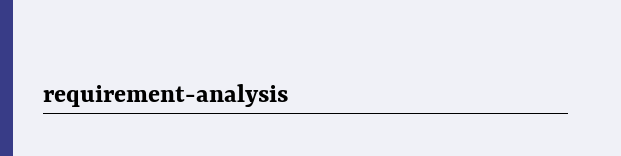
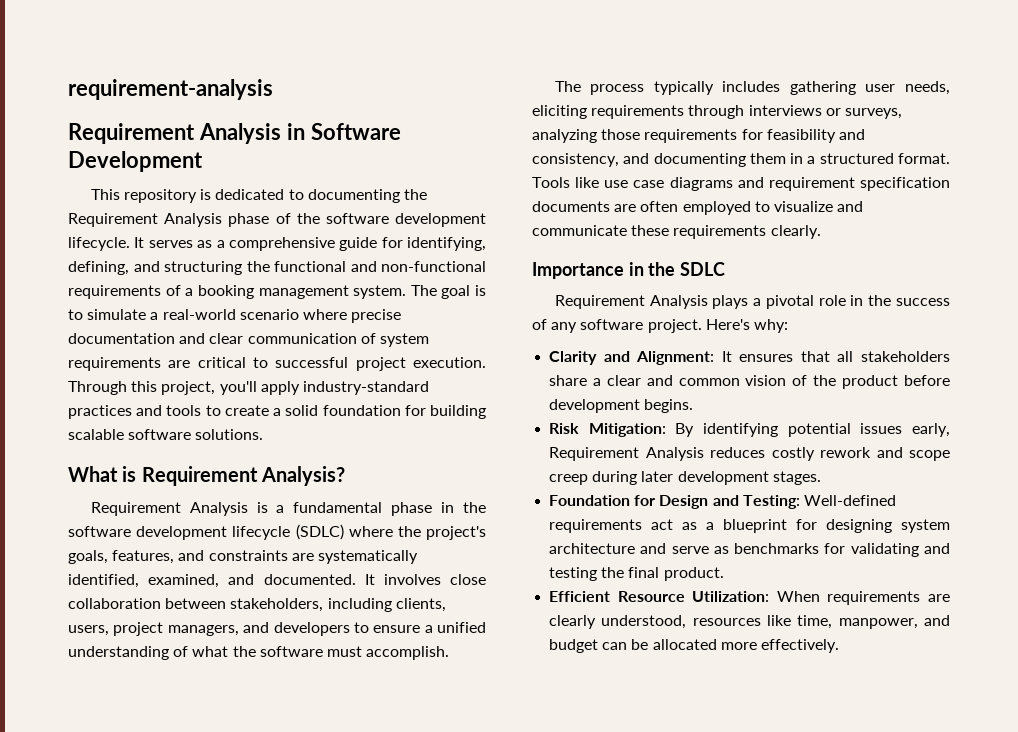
(288, 95) none -> [68,123,401,144] [68,151,203,172] [90,189,427,203] [68,213,486,227] [68,237,486,251] [68,261,486,275] [68,285,486,299] [68,309,402,323] [68,333,429,347] [68,357,486,371] [68,381,429,395] [68,405,486,419] [68,429,264,440] [68,466,345,486] [90,502,487,516] [68,524,487,540] [68,550,418,564] [68,574,487,588] [68,598,446,612] [68,622,486,636] [68,646,450,660] [554,81,950,95] [532,105,902,119] [532,129,865,143] [532,153,950,167] [532,177,950,191] [532,201,864,215] [532,225,821,239] [532,262,726,279] [554,295,950,309] [532,319,788,333] [549,351,950,365] [549,375,950,389] [549,399,694,413] [549,423,950,437] [549,447,950,461] [549,471,821,485] [549,495,896,509] [549,519,950,533] [549,543,950,557] [549,567,724,581] [549,591,950,605] [549,615,950,629] [549,639,839,653] // Requirement Analysis in Software Development // This repository is dedicated to documenting the Requirement Analysis phase of the software development lifecycle. It serves as a comprehensive guide for identifying, defining, and structuring the functional and non-functional requirements of a booking management system. The goal is to simulate a real-world scenario where precise documentation and clear communication of system requirements are critical to successful project execution. Through this project, you'll apply industry-standard practices and tools to create a solid foundation for building scalable software solutions. // What is Requirement Analysis? // Requirement Analysis is a fundamental phase in the software development lifecycle (SDLC) where the project's goals, features, and constraints are systematically identified, examined, and documented. It involves close collaboration between stakeholders, including clients, users, project managers, and developers to ensure a unified understanding of what the software must accomplish. // The process typically includes gathering user needs, eliciting requirements through interviews or surveys, analyzing those requirements for feasibility and consistency, and documenting them in a structured format. Tools like use case diagrams and requirement specification documents are often employed to visualize and communicate these requirements clearly. // Importance in the SDLC // Requirement Analysis plays a pivotal role in the success of any software project. Here's why: // Clarity and Alignment: It ensures that all stakeholders share a clear and common vision of the product before development begins. // Risk Mitigation: By identifying potential issues early, Requirement Analysis reduces costly rework and scope creep during later development stages. // Foundation for Design and Testing: Well-defined requirements act as a blueprint for designing system architecture and serve as benchmarks for validating and testing the final product. // Efficient Resource Utilization: When requirements are clearly understood, resources like time, manpower, and budget can be allocated more effectively.

